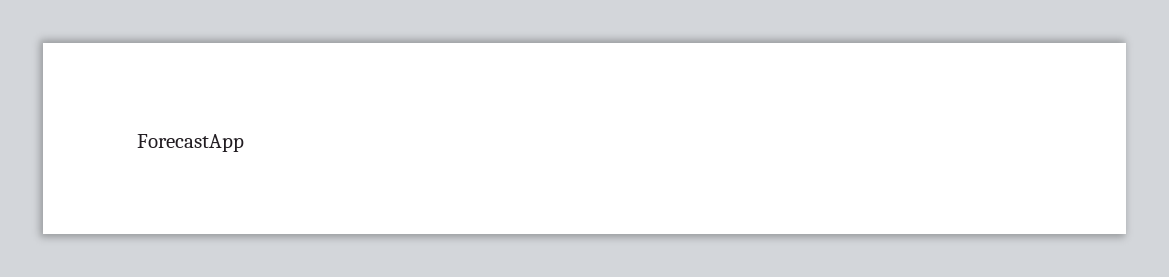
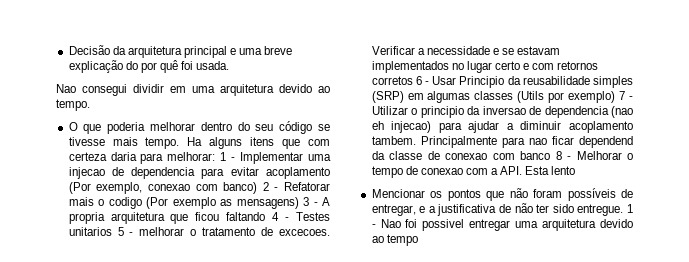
[137,134,244,152] ForecastApp -> [68,45,293,58] [68,60,230,73] [56,84,330,96] [56,99,90,111] [68,121,330,134] [68,137,331,149] [68,152,331,164] [68,167,330,179] [68,182,330,194] [68,197,331,209] [68,212,330,224] [68,227,330,236] [371,46,561,55] [371,61,599,73] [371,76,633,88] [371,91,633,103] [371,106,633,118] [371,121,633,133] [371,136,633,148] [371,151,634,160] [371,166,576,178] [371,188,633,201] [371,203,633,216] [371,219,633,231] [371,234,418,246] Decisão da arquitetura principal e uma breve explicação do por quê foi usada. // Nao consegui dividir em uma arquitetura devido ao tempo. // O que poderia melhorar dentro do seu código se tivesse mais tempo. Ha alguns itens que com certeza daria para melhorar: 1 - Implementar uma injecao de dependencia para evitar acoplamento (Por exemplo, conexao com banco) 2 - Refatorar mais o codigo (Por exemplo as mensagens) 3 - A propria arquitetura que ficou faltando 4 - Testes unitarios 5 - melhorar o tratamento de excecoes. Verificar a necessidade e se estavam implementados no lugar certo e com retornos corretos 6 - Usar Principio da reusabilidade simples (SRP) em algumas classes (Utils por exemplo) 7 - Utilizar o principio da inversao de dependencia (nao eh injecao) para ajudar a diminuir acoplamento tambem. Principalmente para nao ficar dependend da classe de conexao com banco 8 - Melhorar o tempo de conexao com a API. Esta lento // Mencionar os pontos que não foram possíveis de entregar, e a justificativa de não ter sido entregue. 1 - Nao foi possivel entregar uma arquitetura devido ao tempo

